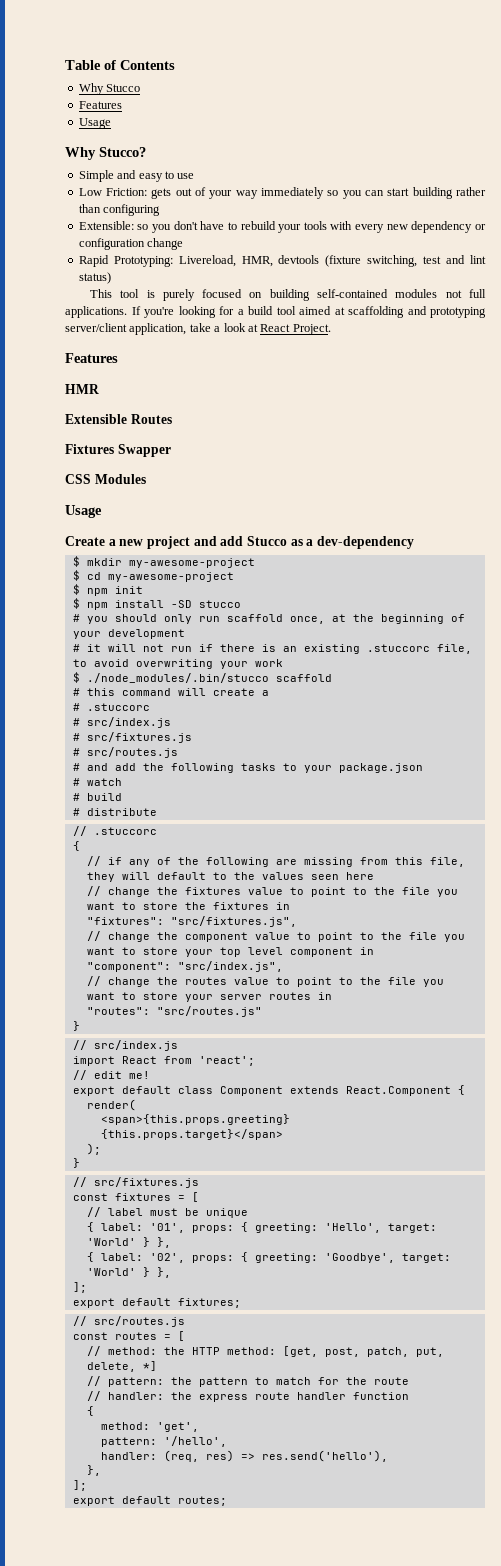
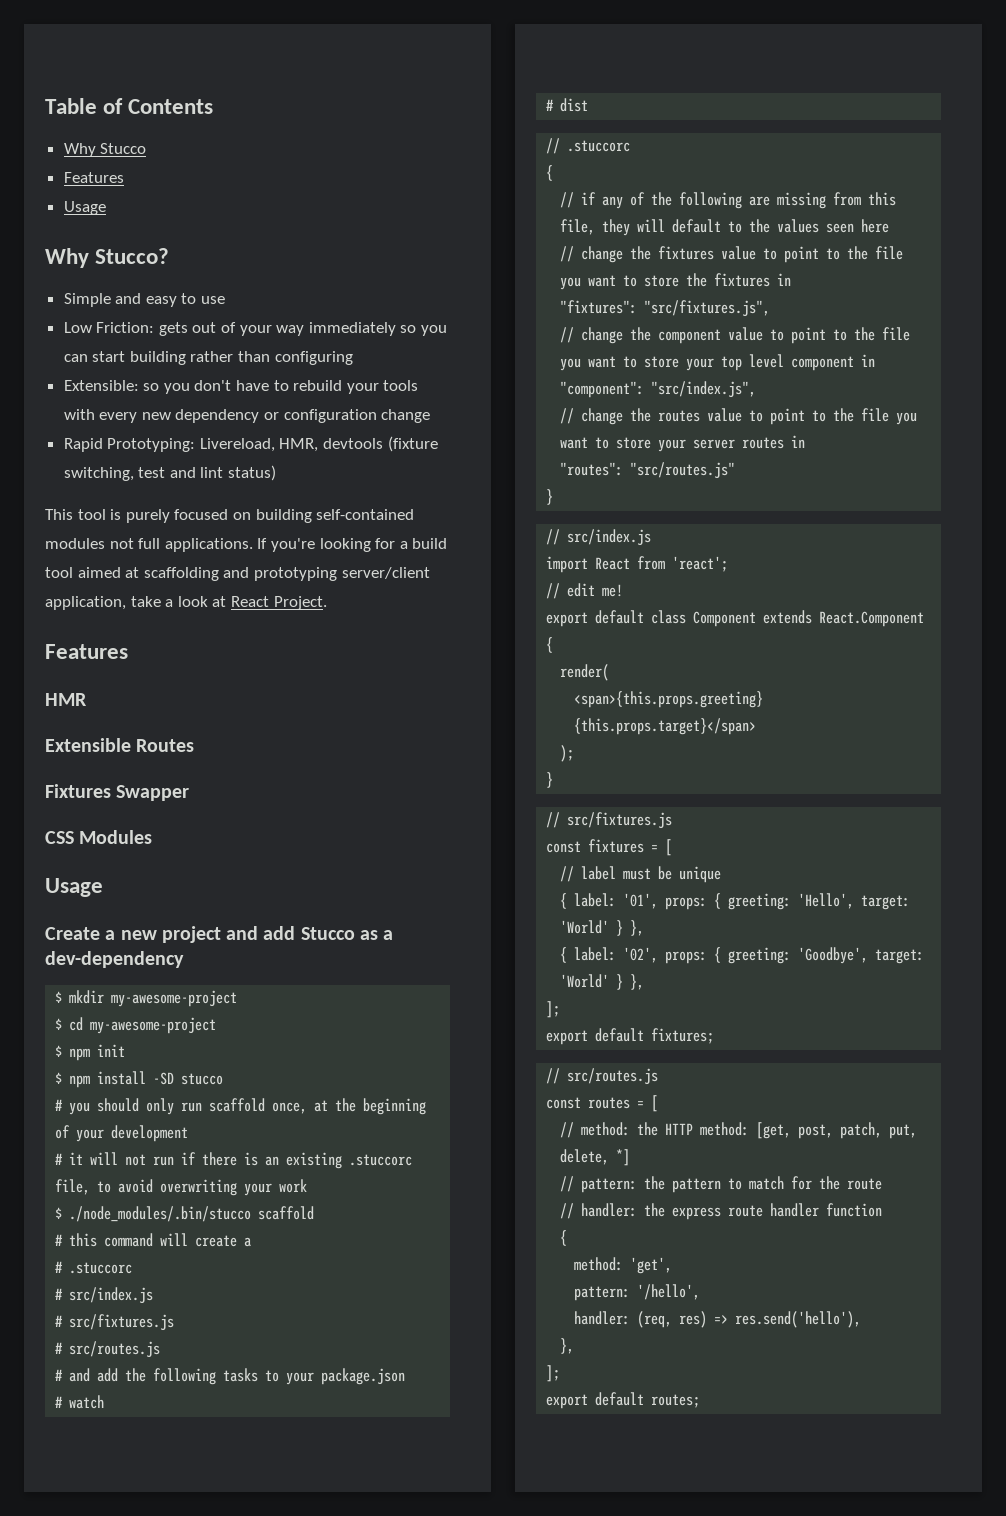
[86,793,122,801] [72,808,157,816] build // # distribute -> [560,98,589,112] dist

